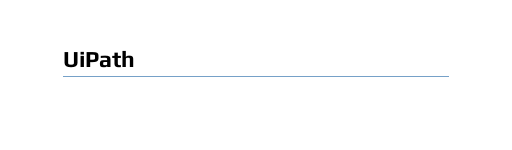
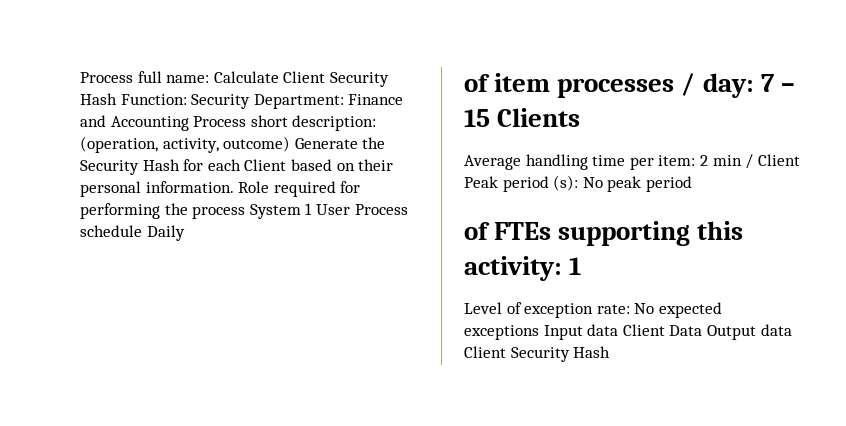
[63,50,135,68] UiPath -> [80,71,389,87] [80,93,404,109] [80,115,377,131] [80,136,386,153] [80,159,394,175] [80,181,361,197] [80,203,408,219] [80,225,185,241] [464,73,795,98] [464,108,581,127] [464,154,800,170] [464,175,692,192] [464,221,744,246] [464,256,582,281] [464,302,722,318] [464,324,792,340] [464,346,611,362] Process full name: Calculate Client Security Hash Function: Security Department: Finance and Accounting Process short description: (operation, activity, outcome) Generate the Security Hash for each Client based on their personal information. Role required for performing the process System 1 User Process schedule Daily // of item processes / day: 7 – 15 Clients // Average handling time per item: 2 min / Client Peak period (s): No peak period // of FTEs supporting this activity: 1 // Level of exception rate: No expected exceptions Input data Client Data Output data Client Security Hash

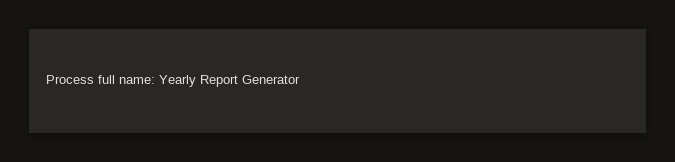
[213,71,389,87] [80,93,404,109] [80,115,377,131] [80,136,386,153] [80,159,394,175] [80,181,361,197] [80,203,408,219] [80,225,185,241] [464,73,795,98] [464,108,581,127] [464,154,800,170] [464,175,692,192] [464,221,744,246] [464,256,582,281] [464,302,722,318] [464,324,792,340] [464,346,611,362] Calculate Client Security Hash Function: Security Department: Finance and Accounting Process short description: (operation, activity, outcome) Generate the Security Hash for each Client based on their personal information. Role required for performing the process System 1 User Process schedule Daily // of item processes / day: 7 – 15 Clients // Average handling time per item: 2 min / Client Peak period (s): No peak period // of FTEs supporting this activity: 1 // Level of exception rate: No expected exceptions Input data Client Data Output data Client Security Hash -> [159,75,300,87] Yearly Report Generator

